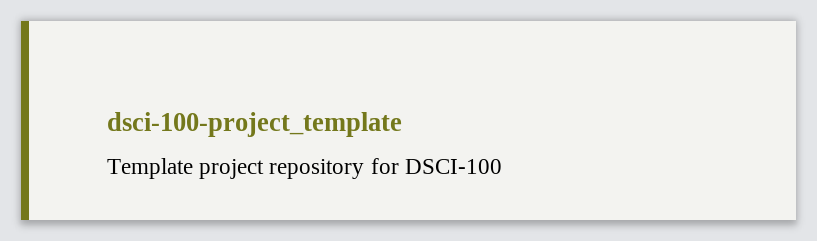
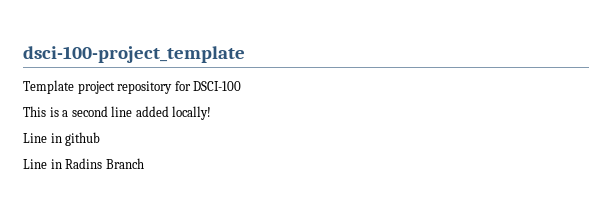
(502, 166) none -> [23,106,212,120] [23,132,101,146] [23,158,144,169] // This is a second line added locally! // Line in github // Line in Radins Branch

